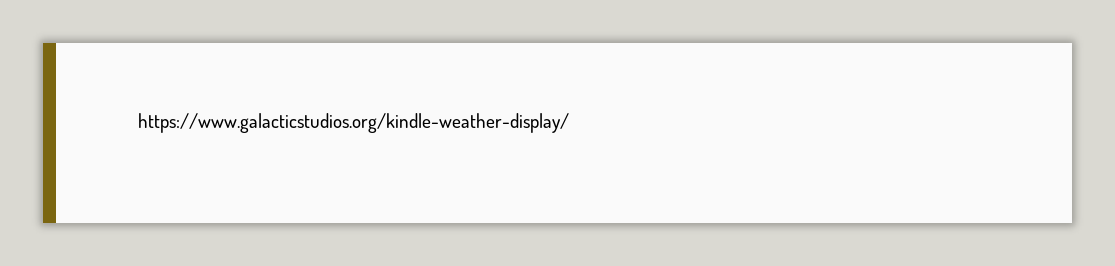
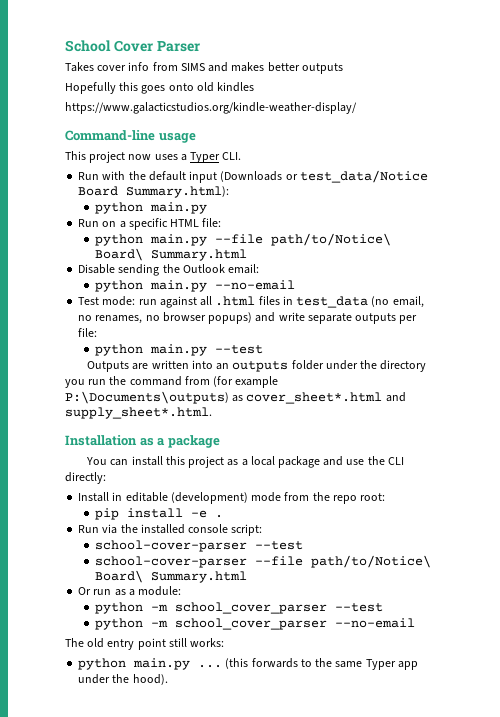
[138,113,569,133] https://www.galacticstudios.org/kindle-weather-display/ -> [65,40,200,52] [65,62,343,74] [65,82,255,94] [65,102,357,114] [65,130,196,143] [65,151,242,163] [78,170,428,183] [78,186,230,198] [95,202,208,214] [78,218,222,230] [95,233,392,246] [95,248,248,261] [78,264,260,276] [95,280,296,292] [78,296,424,308] [78,312,418,324] [78,328,98,337] [95,344,264,356] [87,360,427,372] [65,376,279,388] [65,391,406,404] [65,407,212,419] [65,435,220,448] [86,456,404,468] [65,472,106,484] [78,492,386,504] [95,508,224,520] [78,524,263,536] [95,540,304,552] [95,555,432,568] [95,570,248,583] [78,586,182,596] [95,602,384,614] [95,618,416,630] [65,638,225,650] [78,658,418,670] [78,674,168,685] School Cover Parser // Takes cover info from SIMS and makes better outputs // Hopefully this goes onto old kindles // https://www.galacticstudios.org/kindle-weather-display/ // Command-line usage // This project now uses a Typer CLI. // Run with the default input (Downloads or test_data/Notice Board Summary.html): // python main.py // Run on a specific HTML file: // python main.py --file path/to/Notice\ Board\ Summary.html // Disable sending the Outlook email: // python main.py --no-email // Test mode: run against all .html files in test_data (no email, no renames, no browser popups) and write separate outputs per file: // python main.py --test // Outputs are written into an outputs folder under the directory you run the command from (for example P:\Documents\outputs) as cover_sheet*.html and supply_sheet*.html. // Installation as a package // You can install this project as a local package and use the CLI directly: // Install in editable (development) mode from the repo root: // pip install -e . // Run via the installed console script: // school-cover-parser --test // school-cover-parser --file path/to/Notice\ Board\ Summary.html // Or run as a module: // python -m school_cover_parser --test // python -m school_cover_parser --no-email // The old entry point still works: // python main.py ... (this forwards to the same Typer app under the hood).

